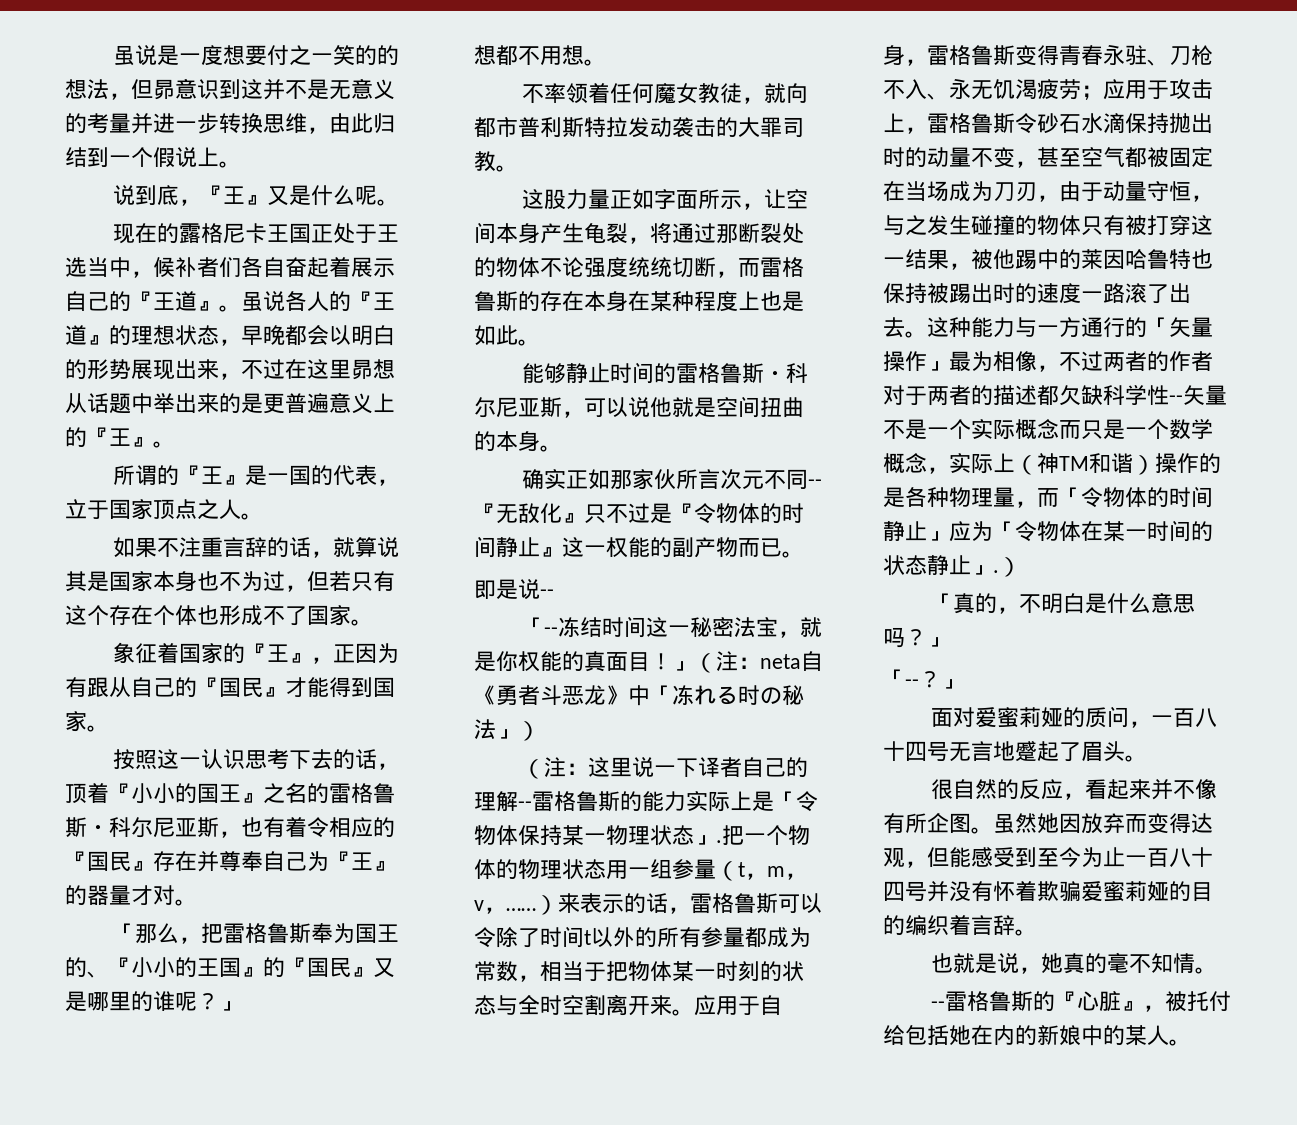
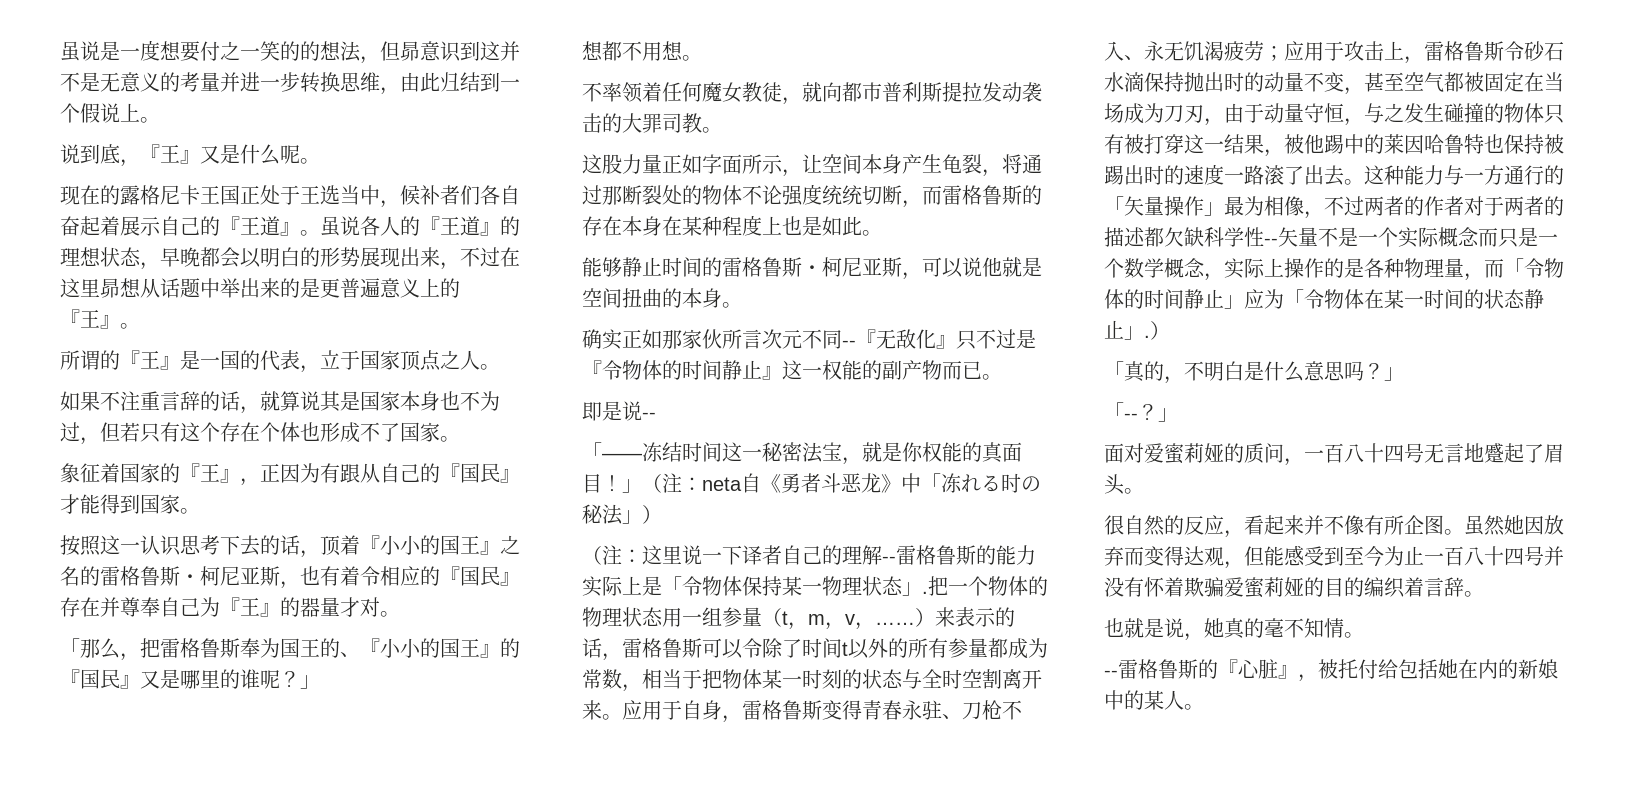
[109,817,153,838] 科尔 -> [200,566,220,586] 柯
[197,957,241,977] 王国 -> [440,638,480,658] 国王
[584,117,606,137] 特 -> [942,82,962,102] 提
[786,363,809,383] [474,397,496,418] 科尔 -> [822,257,842,277] 柯
[544,627,559,635] -- -> [602,453,642,460] ——
[1015,453,1155,475] （神TM和谐） -> (1284, 267) none

